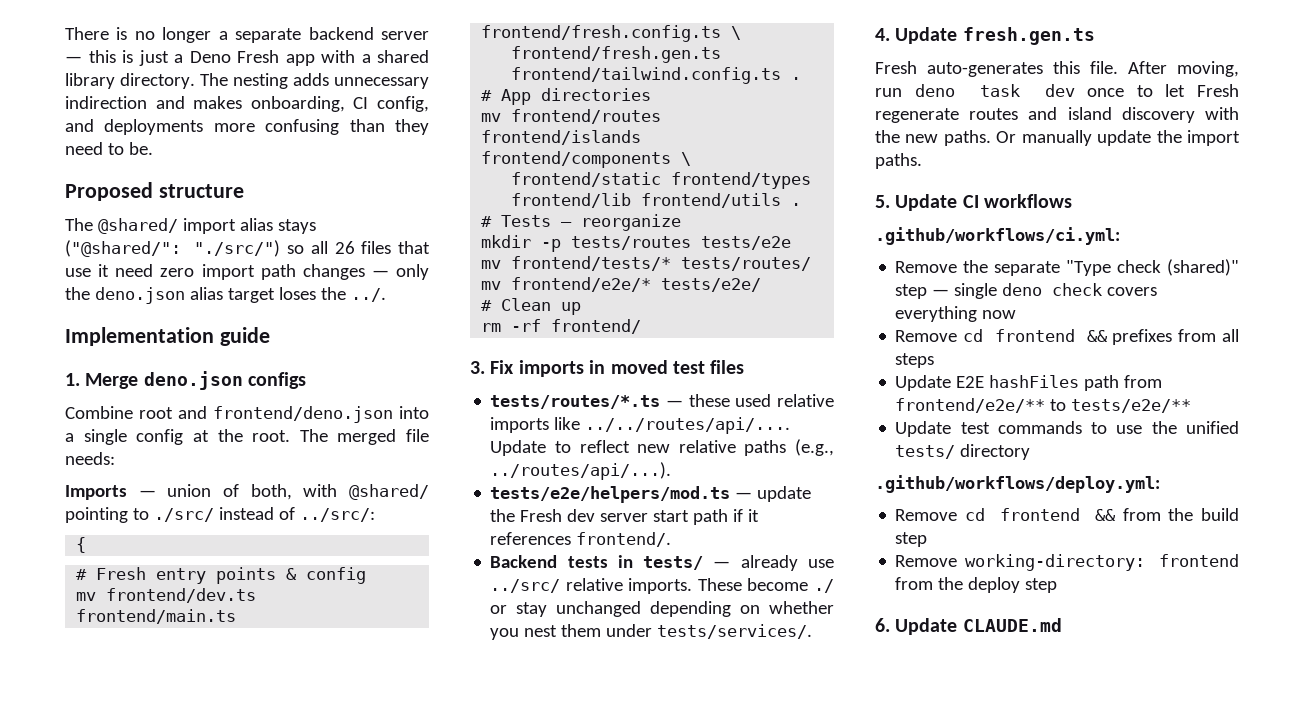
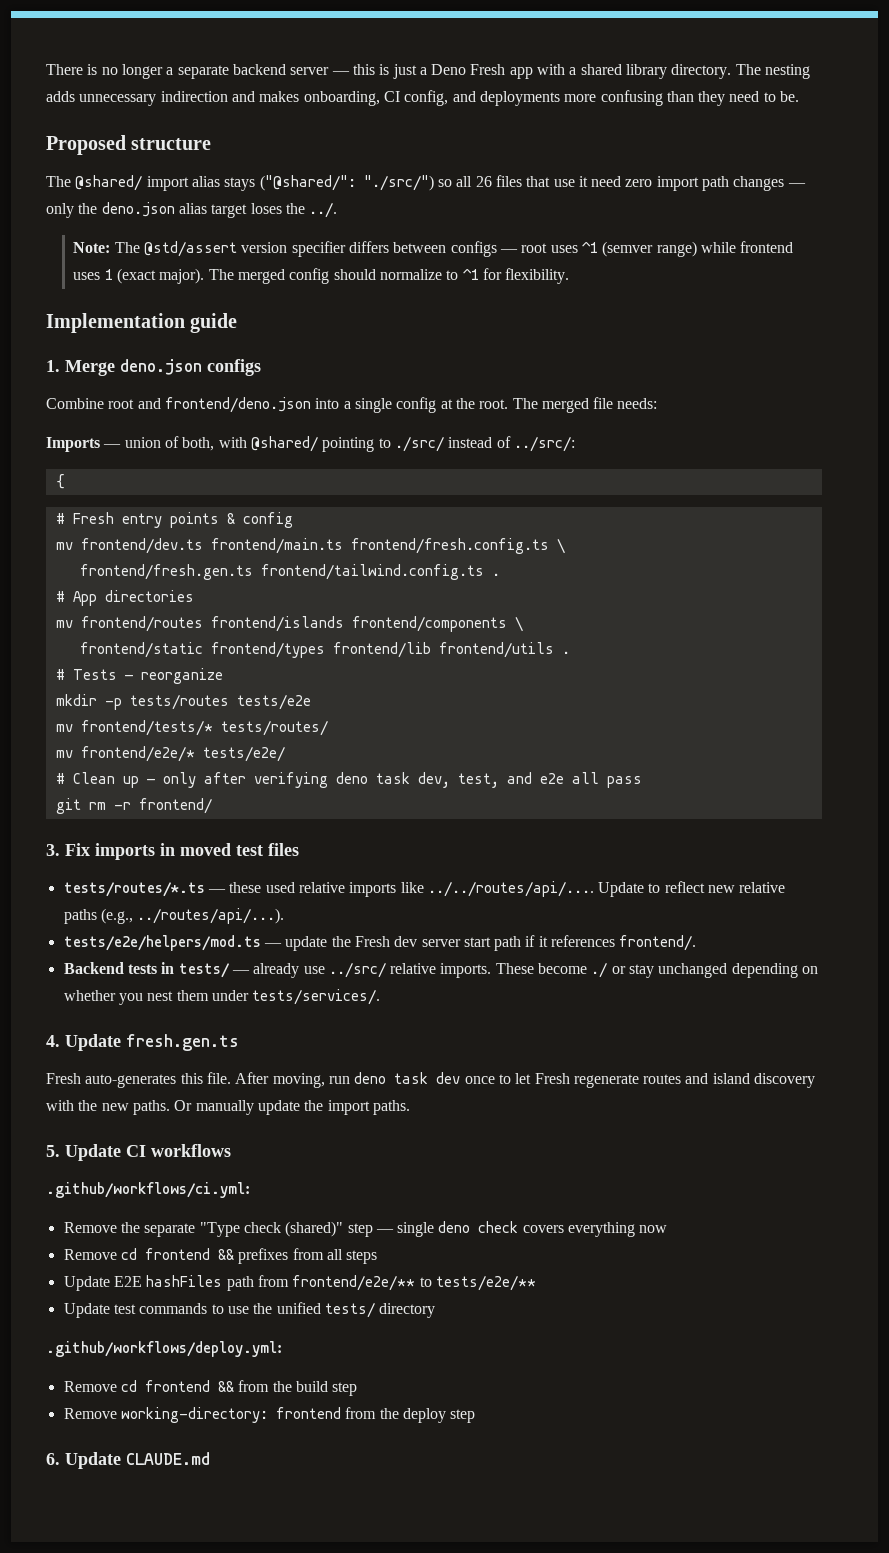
(386, 295) none -> [73,241,794,257] [73,268,570,284] // Note: The @std/assert version specifier differs between configs — root uses ^1 (semver range) while frontend uses 1 (exact major). The merged config should normalize to ^1 for flexibility.
[481,319,542,332] // rm -rf -> [146,772,642,788] [55,798,131,814] — only after verifying deno task dev, test, and e2e all pass // git rm -r

